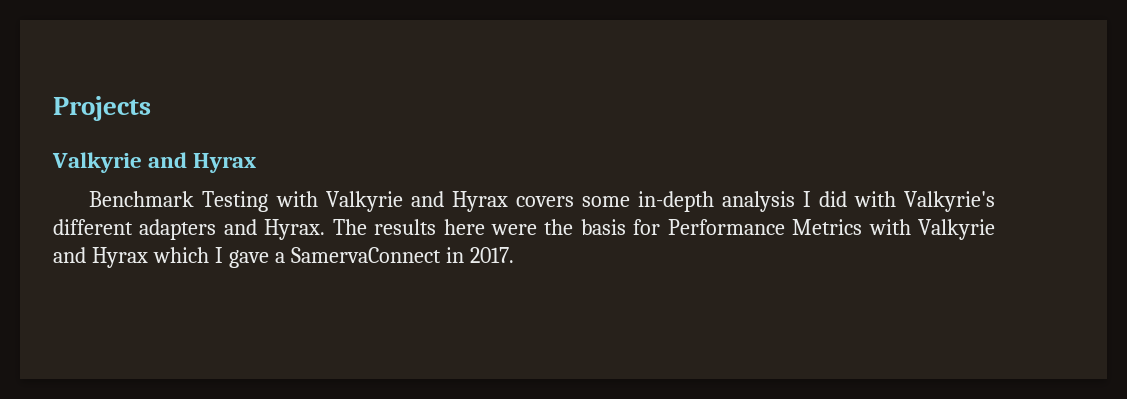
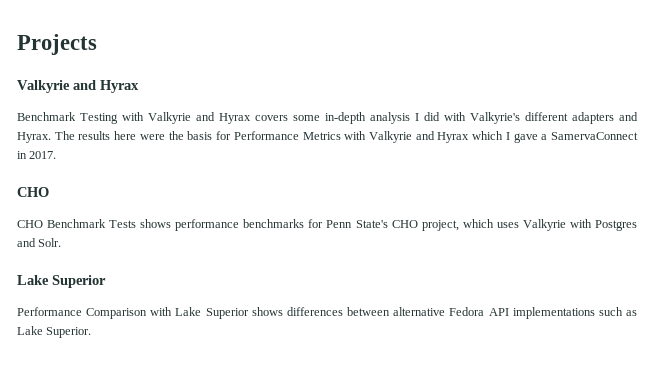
(514, 255) none -> [17,187,49,197] [17,219,637,231] [17,238,62,247] [17,275,106,288] [17,307,637,319] [17,326,92,338] // CHO // CHO Benchmark Tests shows performance benchmarks for Penn State's CHO project, which uses Valkyrie with Postgres and Solr. // Lake Superior // Performance Comparison with Lake Superior shows differences between alternative Fedora API implementations such as Lake Superior.

